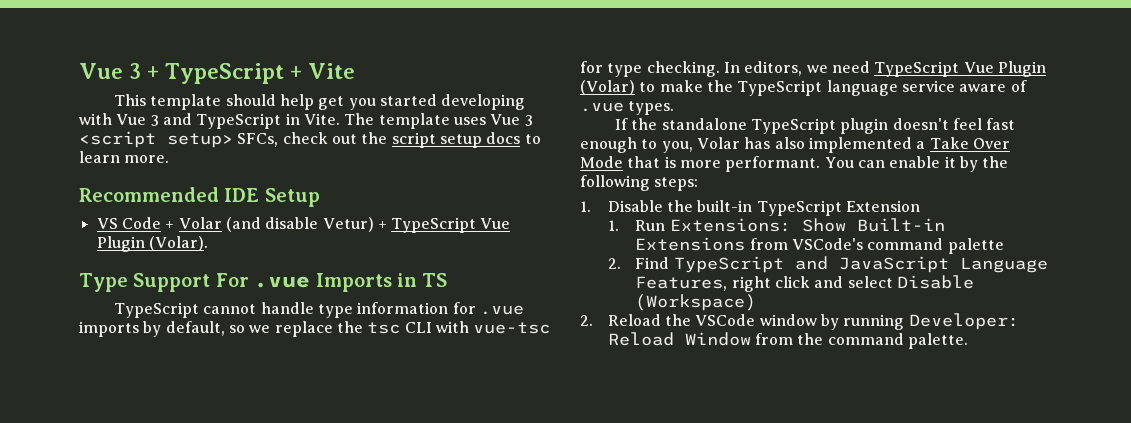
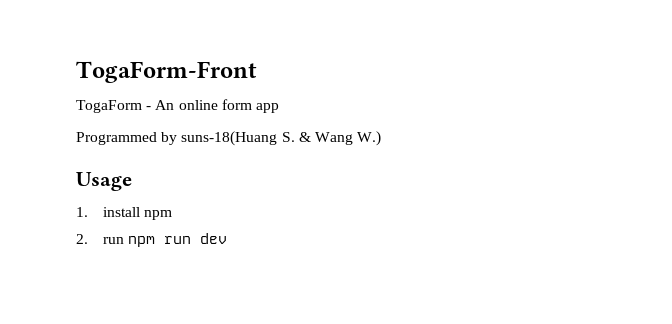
[79,63,356,84] [114,94,526,110] [79,113,533,129] [79,131,541,148] [79,151,170,163] [79,187,320,207] [96,217,511,233] [96,236,208,252] [79,273,448,292] [114,302,525,318] [79,321,551,337] [580,61,1046,77] [580,80,1027,96] [580,101,675,115] [615,118,1016,134] [580,137,1010,153] [580,156,1009,172] [580,175,699,191] [580,200,920,216] [607,218,945,232] [635,237,1004,254] [607,256,1048,273] [635,275,974,292] [635,294,757,311] [580,313,1019,330] [607,332,968,349] Vue 3 + TypeScript + Vite // This template should help get you started developing with Vue 3 and TypeScript in Vite. The template uses Vue 3 <script setup> SFCs, check out the script setup docs to learn more. // Recommended IDE Setup // VS Code + Volar (and disable Vetur) + TypeScript Vue Plugin (Volar). // Type Support For .vue Imports in TS // TypeScript cannot handle type information for .vue imports by default, so we replace the tsc CLI with vue-tsc for type checking. In editors, we need TypeScript Vue Plugin (Volar) to make the TypeScript language service aware of .vue types. // If the standalone TypeScript plugin doesn't feel fast enough to you, Volar has also implemented a Take Over Mode that is more performant. You can enable it by the following steps: // 1. Disable the built-in TypeScript Extension // 1. Run Extensions: Show Built-in Extensions from VSCode's command palette // 2. Find TypeScript and JavaScript Language Features, right click and select Disable (Workspace) // 2. Reload the VSCode window by running Developer: Reload Window from the command palette. -> [76,61,257,83] [76,99,279,113] [76,131,382,146] [76,172,132,191] [76,207,173,220] [76,233,228,247] TogaForm-Front // TogaForm - An online form app // Programmed by suns-18(Huang S. & Wang W.) // Usage // 1. install npm // 2. run npm run dev

